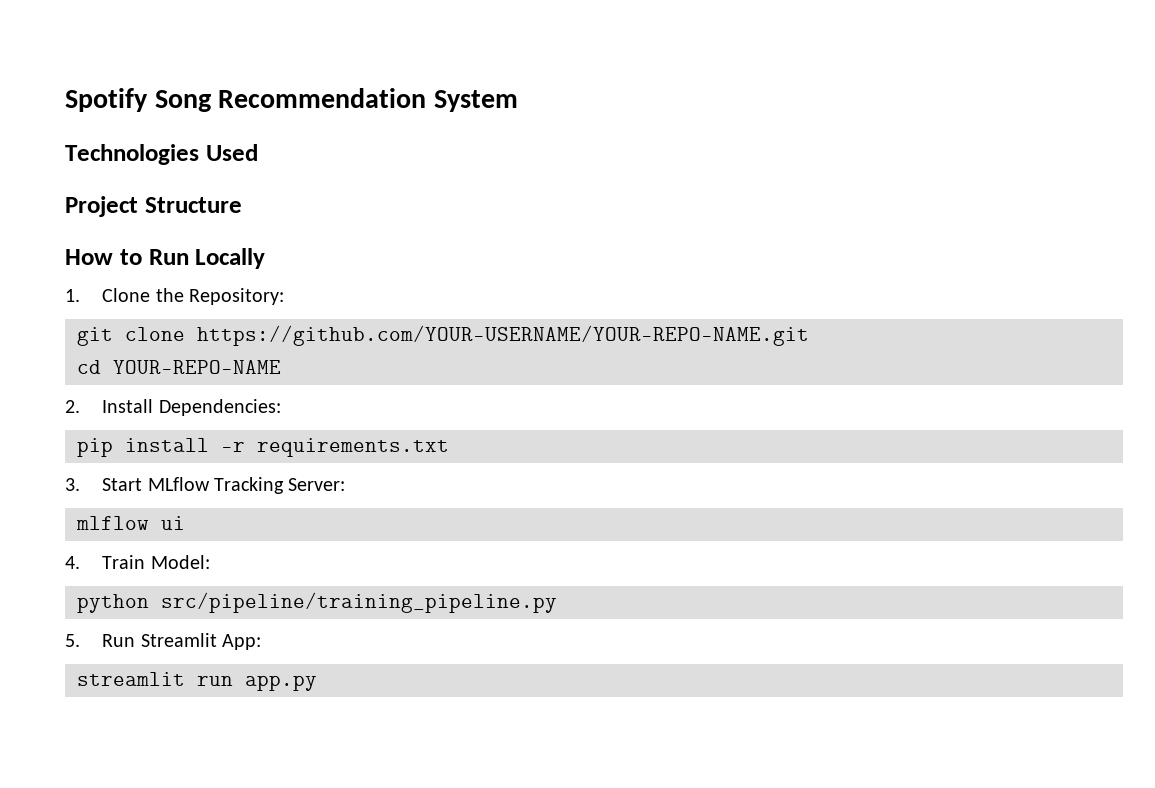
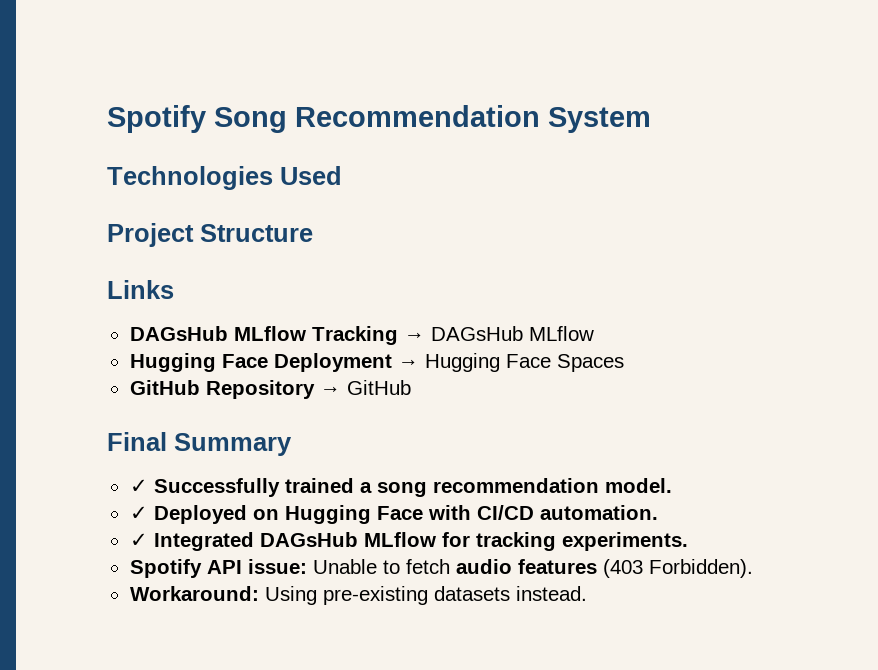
[65,248,266,269] [65,288,285,305] [77,325,809,346] [77,360,281,374] [65,399,281,416] [77,438,449,457] [65,477,346,494] [76,516,185,530] [65,555,210,569] [77,592,557,613] [65,633,262,650] [77,672,317,691] How to Run Locally // 1. Clone the Repository: // git clone https://github.com/YOUR-USERNAME/YOUR-REPO-NAME.git // cd YOUR-REPO-NAME // 2. Install Dependencies: // pip install -r requirements.txt // 3. Start MLflow Tracking Server: // mlflow ui // 4. Train Model: // python src/pipeline/training_pipeline.py // 5. Run Streamlit App: // streamlit run app.py -> [107,280,174,299] [129,326,594,345] [129,353,624,372] [129,380,411,399] [107,432,292,456] [129,478,672,497] [129,505,658,524] [129,532,688,551] [129,559,753,578] [129,586,587,605] Links // DAGsHub MLflow Tracking → DAGsHub MLflow // Hugging Face Deployment → Hugging Face Spaces // GitHub Repository → GitHub // Final Summary // ✓ Successfully trained a song recommendation model. // ✓ Deployed on Hugging Face with CI/CD automation. // ✓ Integrated DAGsHub MLflow for tracking experiments. // Spotify API issue: Unable to fetch audio features (403 Forbidden). // Workaround: Using pre-existing datasets instead.

